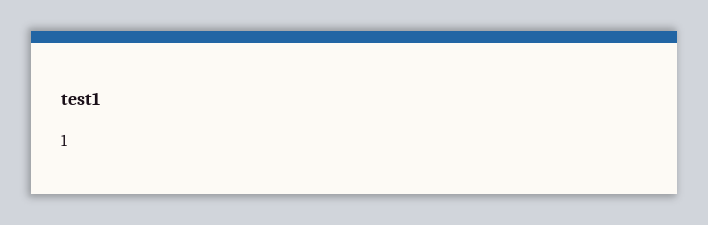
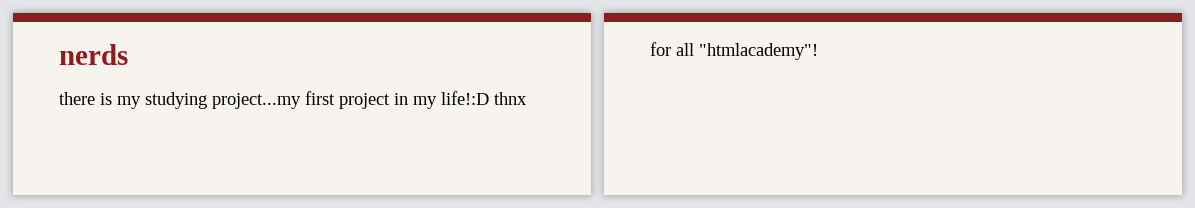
[61,92,100,105] [61,134,67,146] test1 // 1 -> [59,44,128,65] [59,91,527,109] [650,42,818,60] nerds // there is my studying project...my first project in my life!:D thnx for all "htmlacademy"!

